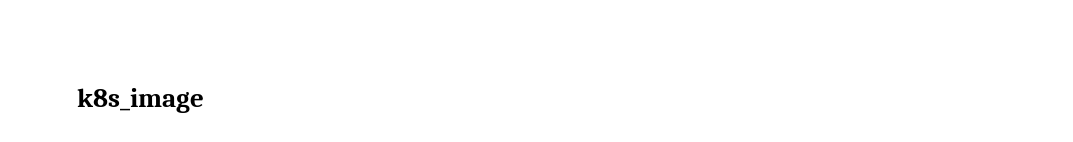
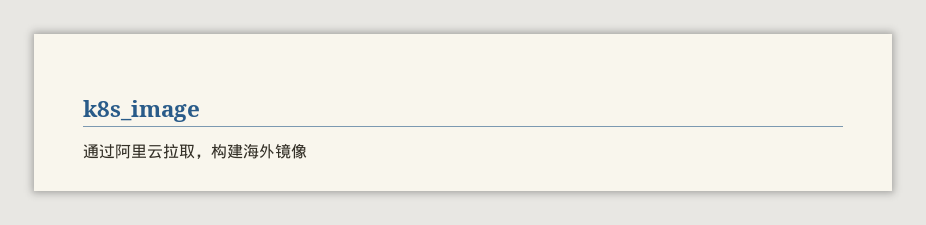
(204, 100) none -> [83,143,307,159] // 通过阿里云拉取，构建海外镜像

